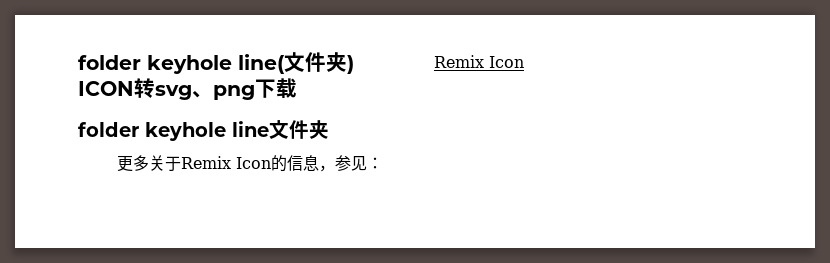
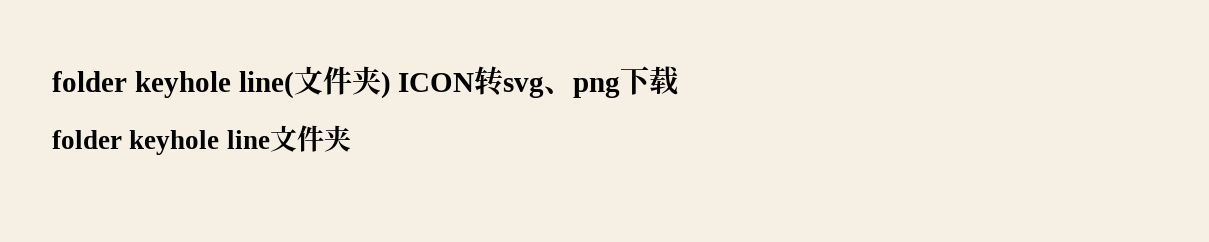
[117,155,384,172] [434,55,524,68] // 更多关于Remix Icon的信息，参见：Remix Icon -> (351, 138) none

